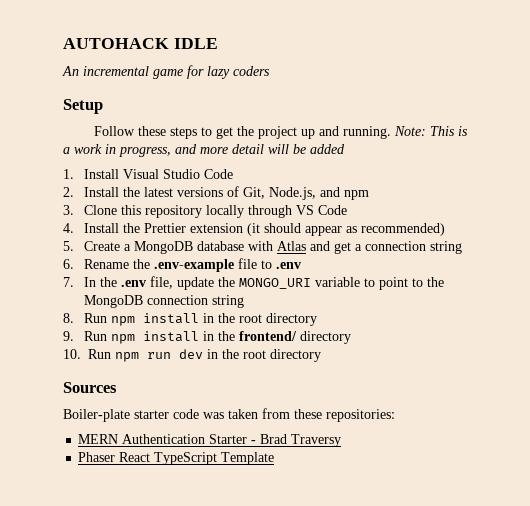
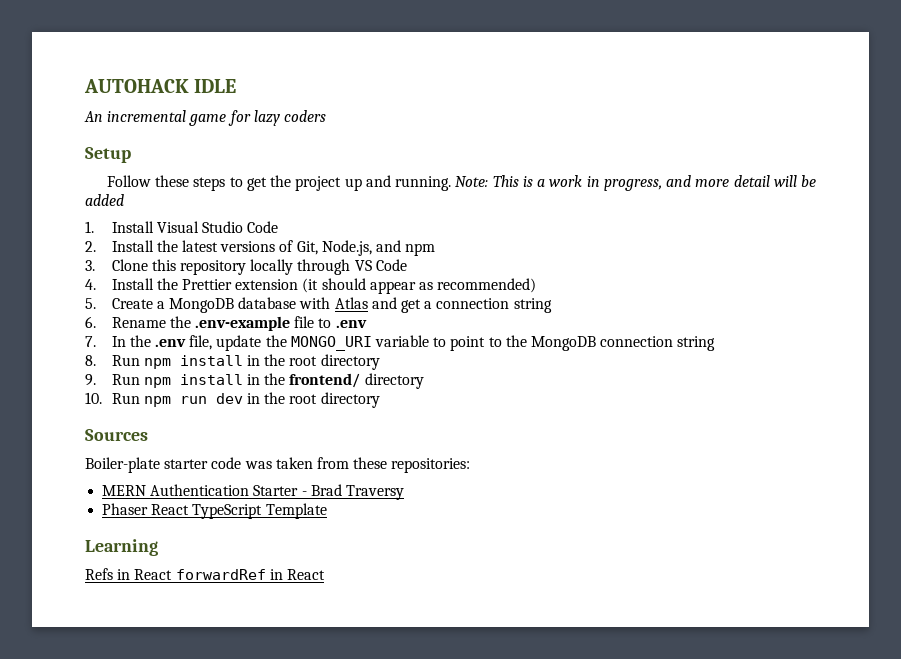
(275, 458) none -> [85,539,158,556] [85,568,325,580] // Learning // Refs in React forwardRef in React

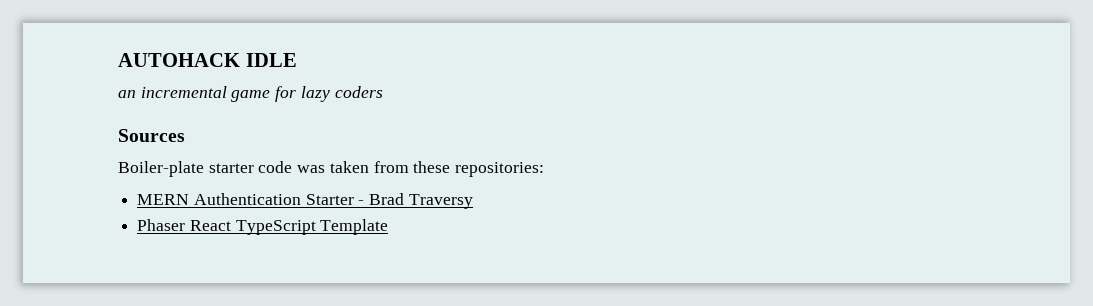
[84,111,103,122] An -> [118,90,136,98] an
[85,147,131,163] [106,175,817,191] [85,194,124,206] [85,221,279,233] [85,240,436,256] [85,259,407,275] [85,278,537,294] [85,297,552,313] [85,316,367,331] [85,335,716,351] [85,354,380,370] [85,373,424,389] [85,392,380,408] // Setup // Follow these steps to get the project up and running. Note: This is a work in progress, and more detail will be added // 1. Install Visual Studio Code // 2. Install the latest versions of Git, Node.js, and npm // 3. Clone this repository locally through VS Code // 4. Install the Prettier extension (it should appear as recommended) // 5. Create a MongoDB database with Atlas and get a connection string // 6. Rename the .env-example file to .env // 7. In the .env file, update the MONGO_URI variable to point to the MongoDB connection string // 8. Run npm install in the root directory // 9. Run npm install in the frontend/ directory // 10. Run npm run dev in the root directory -> (383, 92) none
[85,539,158,556] [85,568,325,580] // Learning // Refs in React forwardRef in React -> (389, 227) none

